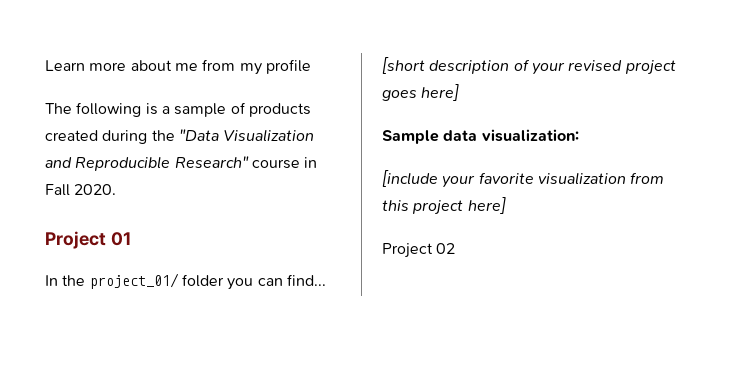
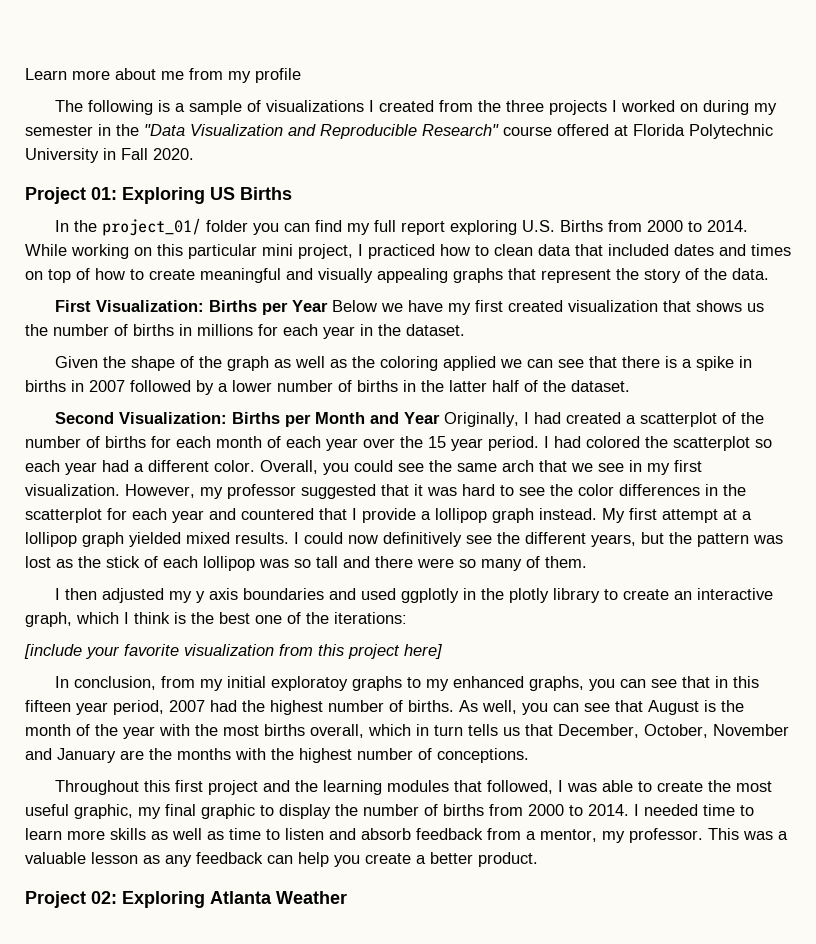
[248,103,311,117] [45,130,148,144] products created during -> [266,100,778,115] [25,124,111,136] visualizations I created from the three projects I worked on during my semester in
(300, 164) none -> [557,124,773,139] [25,148,99,163] offered at Florida Polytechnic University
[110,232,131,246] 01 -> [91,187,292,204] 01: Exploring US Births
[286,274,326,286] [382,57,676,75] [382,84,460,101] [382,129,579,144] find... [short description of your revised project goes here] // Sample data visualization: -> [315,220,749,235] [25,244,791,259] [25,268,769,283] [55,300,765,315] [25,324,465,339] [55,356,753,371] [25,380,630,395] [55,412,765,427] [25,436,772,451] [25,460,702,475] [25,484,746,499] [25,508,752,523] [25,532,783,547] [25,556,587,571] [55,588,774,603] [25,612,407,627] find my full report exploring U.S. Births from 2000 to 2014. While working on this particular mini project, I practiced how to clean data that included dates and times on top of how to create meaningful and visually appealing graphs that represent the story of the data. // First Visualization: Births per Year Below we have my first created visualization that shows us the number of births in millions for each year in the dataset. // Given the shape of the graph as well as the coloring applied we can see that there is a spike in births in 2007 followed by a lower number of births in the latter half of the dataset. // Second Visualization: Births per Month and Year Originally, I had created a scatterplot of the number of births for each month of each year over the 15 year period. I had colored the scatterplot so each year had a different color. Overall, you could see the same arch that we see in my first visualization. However, my professor suggested that it was hard to see the color differences in the scatterplot for each year and countered that I provide a lollipop graph instead. My first attempt at a lollipop graph yielded mixed results. I could now definitively see the different years, but the pattern was lost as the stick of each lollipop was so tall and there were so many of them. // I then adjusted my y axis boundaries and used ggplotly in the plotly library to create an interactive graph, which I think is the best one of the iterations:
[382,243,456,258] Project 02 -> [55,676,760,691] [25,700,744,715] [25,724,789,739] [25,748,529,763] [55,780,773,795] [25,804,754,819] [25,828,788,843] [25,852,538,867] [25,891,347,908] In conclusion, from my initial exploratoy graphs to my enhanced graphs, you can see that in this fifteen year period, 2007 had the highest number of births. As well, you can see that August is the month of the year with the most births overall, which in turn tells us that December, October, November and January are the months with the highest number of conceptions. // Throughout this first project and the learning modules that followed, I was able to create the most useful graphic, my final graphic to display the number of births from 2000 to 2014. I needed time to learn more skills as well as time to listen and absorb feedback from a mentor, my professor. This was a valuable lesson as any feedback can help you create a better product. // Project 02: Exploring Atlanta Weather

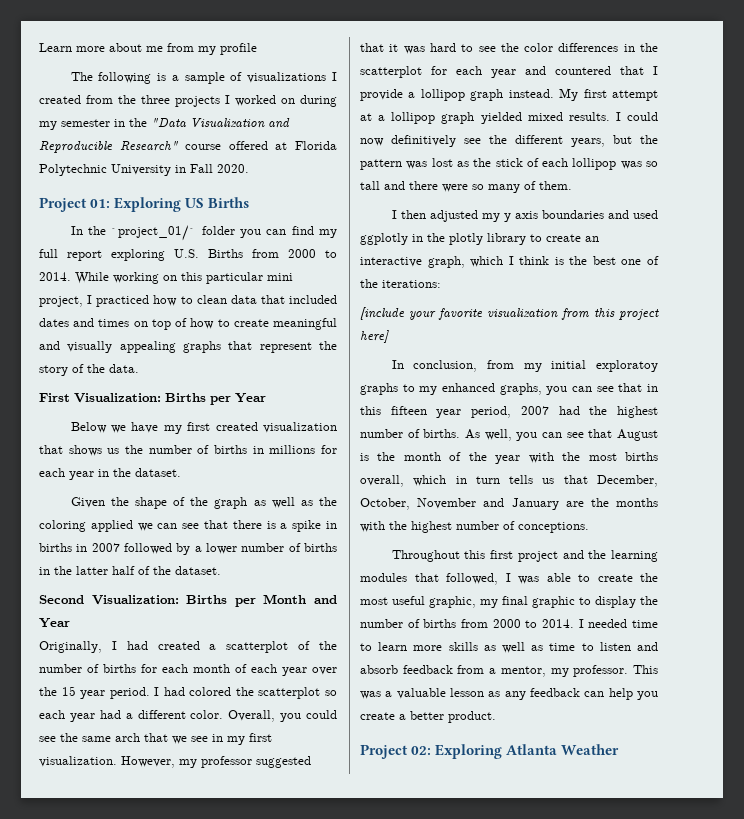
[102,218,202,236] project_01/ -> [111,225,197,241] `project_01/`
(329, 306) none -> (266, 398) //
(441, 418) none -> (70, 623) //

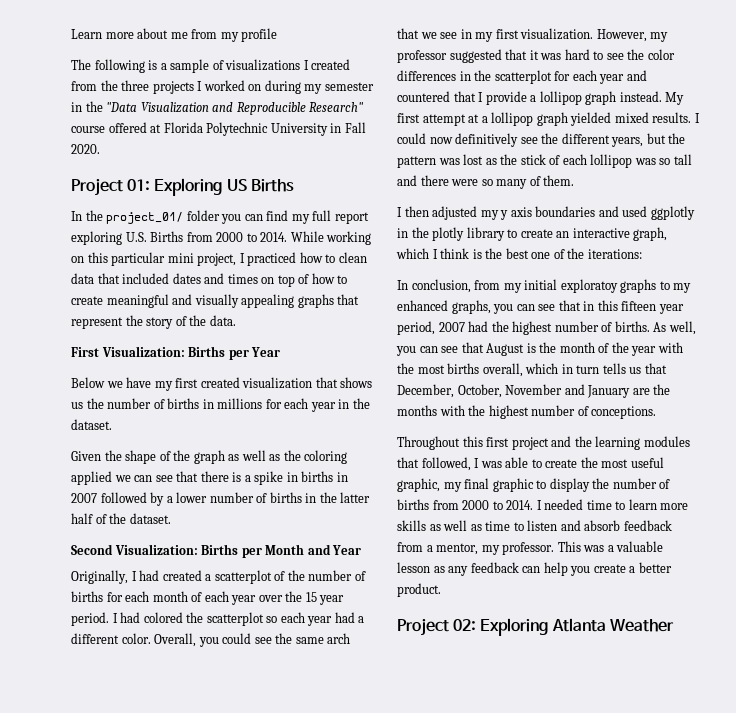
[111,225,197,241] `project_01/` -> [106,212,184,224] project_01/
[360,307,659,320] [360,330,389,343] // [include your favorite visualization from this project here] -> (642, 254) none

